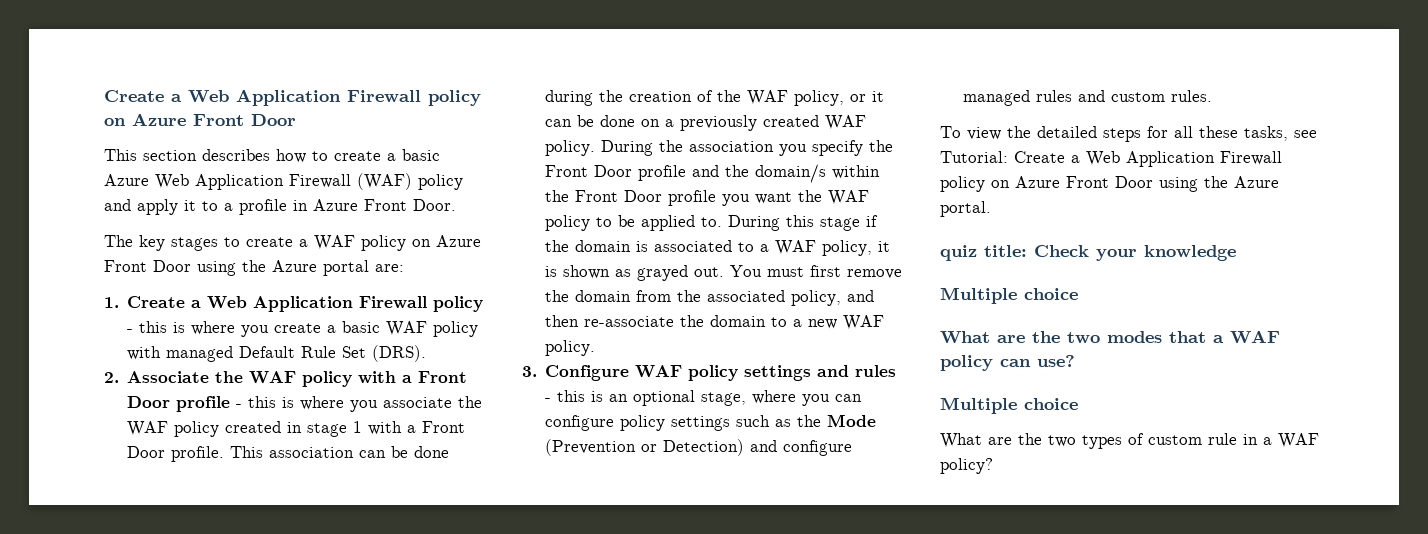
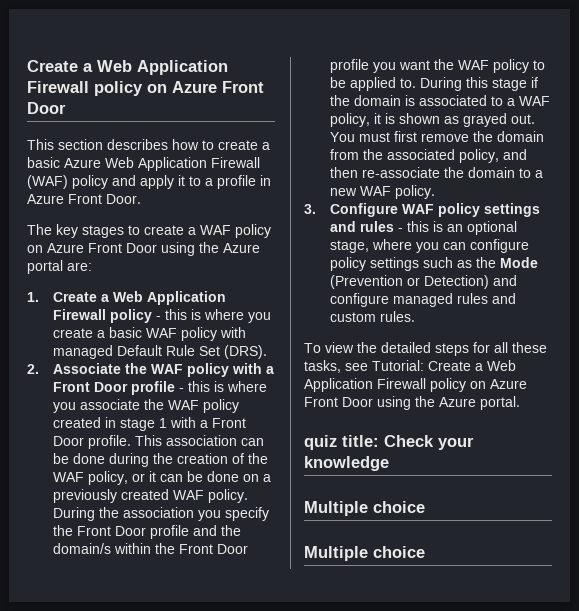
[940,330,1280,344] [940,355,1075,371] [940,397,1078,414] [940,433,1319,449] [940,458,993,474] What are the two modes that a WAF policy can use? // Multiple choice // What are the two types of custom rule in a WAF policy? -> [304,546,425,561] Multiple choice

